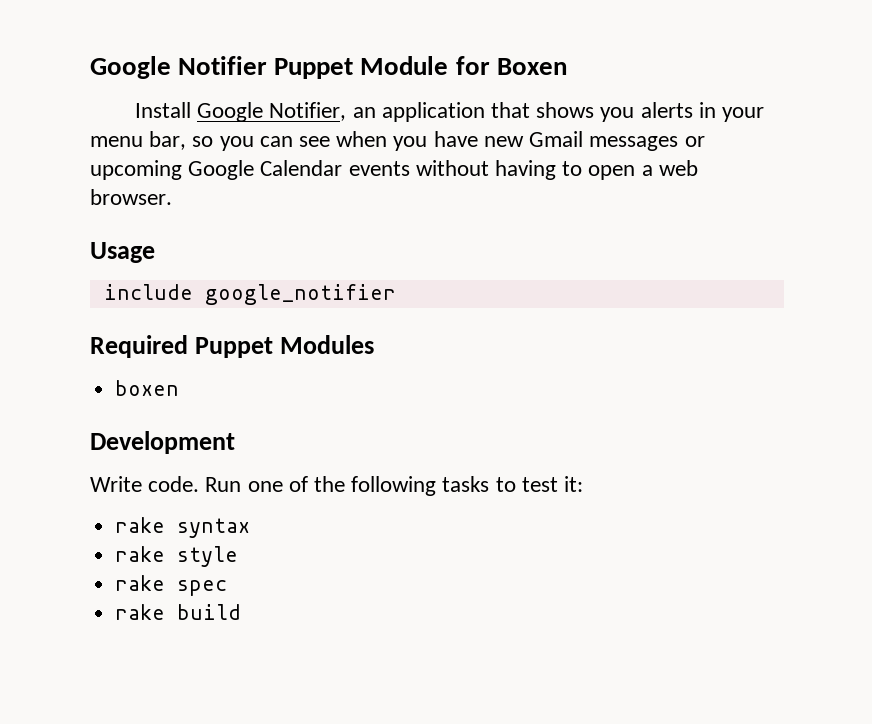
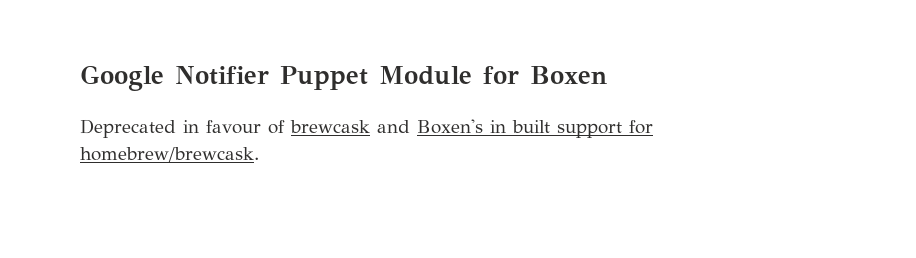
[134,102,765,122] [90,131,705,151] [90,160,698,180] [90,189,172,205] [90,242,155,263] [103,284,396,305] [90,335,374,358] [115,380,180,396] [90,431,235,454] [90,476,584,496] [115,517,251,538] [115,546,239,567] [115,575,228,596] [115,604,242,620] Install Google Notifier, an application that shows you alerts in your menu bar, so you can see when you have new Gmail messages or upcoming Google Calendar events without having to open a web browser. // Usage // include google_notifier // Required Puppet Modules // boxen // Development // Write code. Run one of the following tasks to test it: // rake syntax // rake style // rake spec // rake build -> [80,119,653,138] [80,147,259,162] Deprecated in favour of brewcask and Boxen's in built support for homebrew/brewcask.

